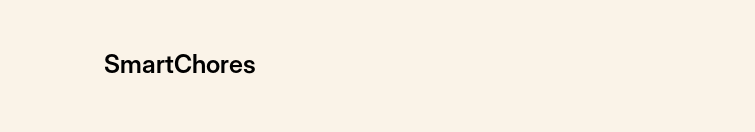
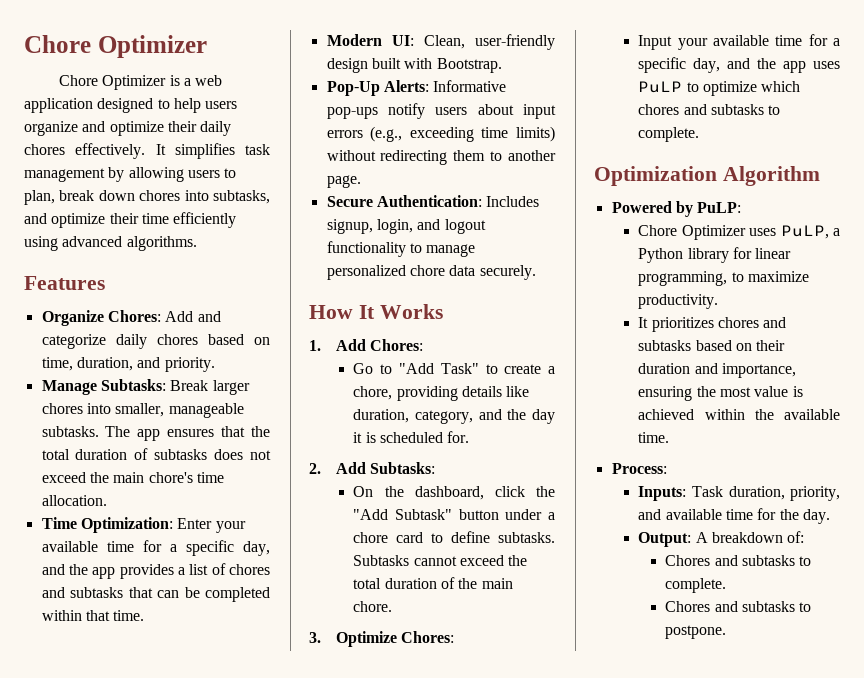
[104,54,256,74] SmartChores -> [24,35,207,58] [59,75,223,90] [24,98,238,113] [24,121,232,136] [24,143,270,159] [24,167,237,182] [24,190,270,205] [24,212,237,228] [24,236,197,251] [24,276,105,290] [41,310,221,326] [41,334,270,349] [41,357,215,372] [41,379,250,395] [41,403,244,418] [41,426,270,441] [41,448,271,460] [41,472,224,483] [41,495,107,506] [41,517,246,533] [41,540,270,556] [41,563,271,579] [41,587,270,602] [41,610,145,621] [326,34,555,50] [326,58,502,73] [326,80,507,96] [326,103,556,119] [326,126,555,142] [326,150,556,165] [326,175,361,188] [326,195,540,207] [326,219,486,234] [326,241,476,257] [326,265,536,280] [309,304,443,319] [309,339,424,351] [353,363,555,374] [353,386,530,401] [353,409,555,424] [353,431,470,443] [309,462,436,474] [353,486,555,500] [353,509,555,520] [353,531,555,543] [353,555,528,566] [353,577,513,589] [353,601,393,612] [309,631,455,647] [638,34,840,50] [638,57,840,73] [638,81,801,96] [638,104,781,115] [638,127,700,142] [594,166,820,186] [611,201,742,217] [638,225,840,240] [638,247,792,263] [638,271,810,286] [638,294,719,309] [638,317,787,332] [638,340,786,351] [638,363,797,378] [638,386,803,401] [638,409,840,420] [638,432,670,443] [611,463,667,474] [638,486,840,501] [638,508,831,524] [638,531,805,547] [665,555,812,566] [665,578,727,593] [665,601,812,612] [665,625,727,639] Chore Optimizer // Chore Optimizer is a web application designed to help users organize and optimize their daily chores effectively. It simplifies task management by allowing users to plan, break down chores into subtasks, and optimize their time efficiently using advanced algorithms. // Features // Organize Chores: Add and categorize daily chores based on time, duration, and priority. // Manage Subtasks: Break larger chores into smaller, manageable subtasks. The app ensures that the total duration of subtasks does not exceed the main chore's time allocation. // Time Optimization: Enter your available time for a specific day, and the app provides a list of chores and subtasks that can be completed within that time. // Modern UI: Clean, user-friendly design built with Bootstrap. // Pop-Up Alerts: Informative pop-ups notify users about input errors (e.g., exceeding time limits) without redirecting them to another page. // Secure Authentication: Includes signup, login, and logout functionality to manage personalized chore data securely. // How It Works // 1. Add Chores: // Go to "Add Task" to create a chore, providing details like duration, category, and the day it is scheduled for. // 2. Add Subtasks: // On the dashboard, click the "Add Subtask" button under a chore card to define subtasks. Subtasks cannot exceed the total duration of the main chore. // 3. Optimize Chores: // Input your available time for a specific day, and the app uses PuLP to optimize which chores and subtasks to complete. // Optimization Algorithm // Powered by PuLP: // Chore Optimizer uses PuLP, a Python library for linear programming, to maximize productivity. // It prioritizes chores and subtasks based on their duration and importance, ensuring the most value is achieved within the available time. // Process: // Inputs: Task duration, priority, and available time for the day. // Output: A breakdown of: // Chores and subtasks to complete. // Chores and subtasks to postpone.

